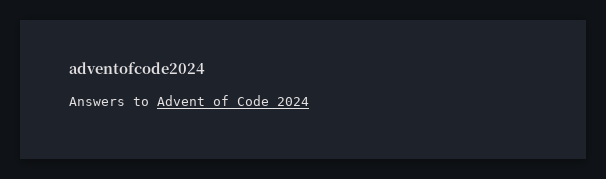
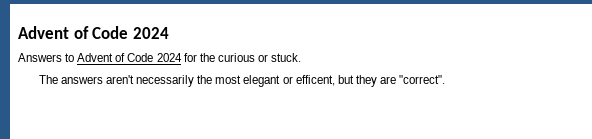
[69,62,205,74] adventofcode2024 -> [18,26,169,39] Advent of Code 2024
(309, 101) none -> [183,53,302,62] [38,75,446,87] for the curious or stuck. // The answers aren't necessarily the most elegant or efficent, but they are "correct".

